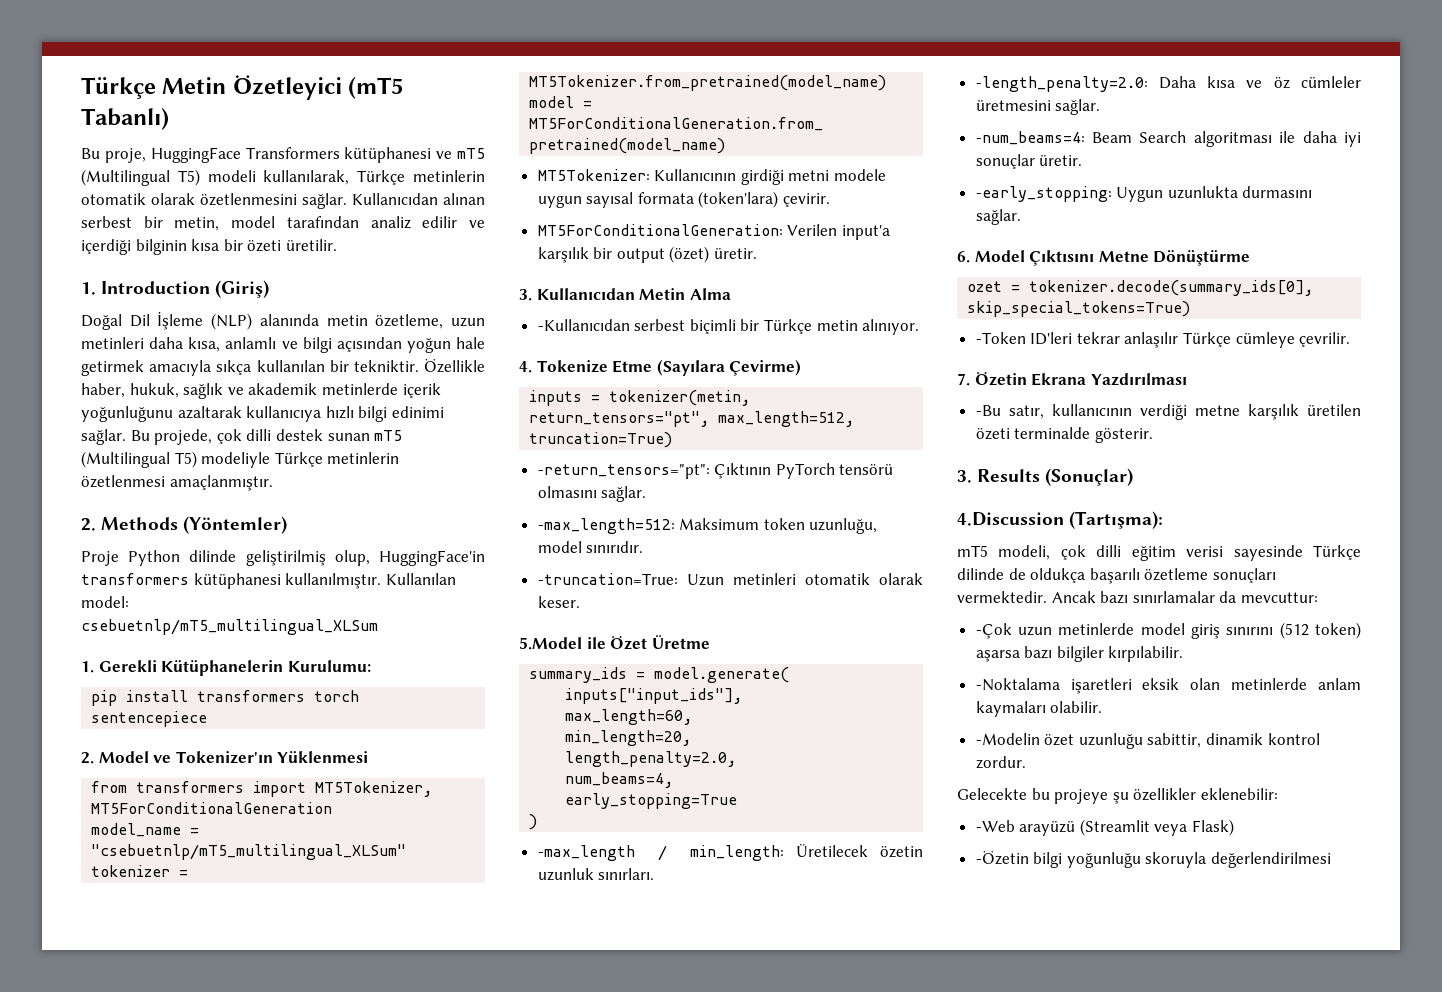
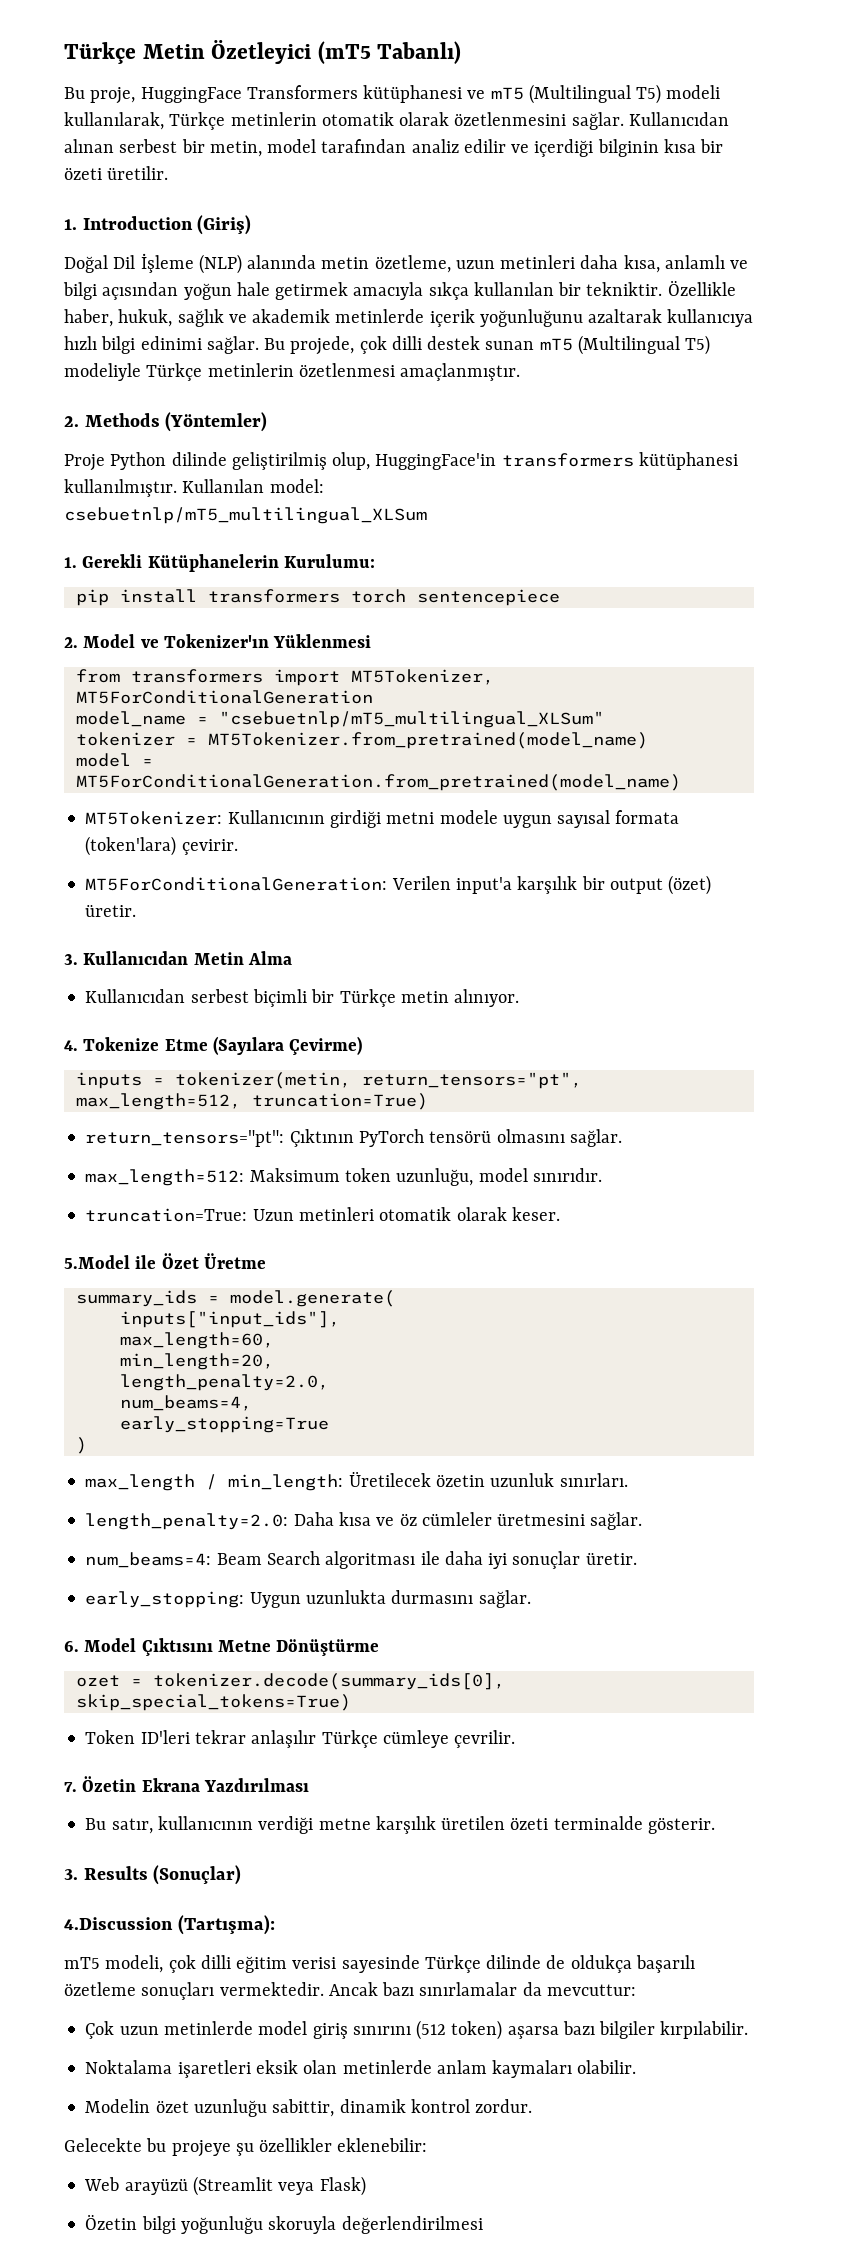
[537,319,630,331] -Kullanıcıdan -> [85,989,186,1003] Kullanıcıdan
[537,464,710,479] -return_tensors="pt": -> [85,1130,285,1147] return_tensors="pt":
[537,518,675,534] -max_length=512: -> [85,1169,245,1186] max_length=512:
[537,573,678,585] -truncation=True: -> [85,1208,248,1222] truncation=True:
[537,845,635,861] -max_length -> [85,1474,196,1491] max_length
[975,76,1148,92] -length_penalty=2.0: -> [85,1513,289,1530] length_penalty=2.0:
[975,131,1085,145] -num_beams=4: -> [85,1552,212,1568] num_beams=4:
[975,186,1112,202] -early_stopping: -> [85,1591,245,1608] early_stopping:
[975,332,1026,344] -Token -> [85,1730,136,1744] Token
[975,405,1001,416] -Bu -> [85,1818,107,1830] Bu
[975,623,1012,639] -Çok -> [85,2021,115,2039] Çok
[975,678,1060,691] -Noktalama -> [85,2060,173,2074] Noktalama
[975,733,1040,745] -Modelin -> [85,2099,151,2113] Modelin
[975,820,1015,832] -Web -> [84,2177,120,2191] Web
[975,851,1029,865] -Özetin -> [85,2214,138,2230] Özetin

